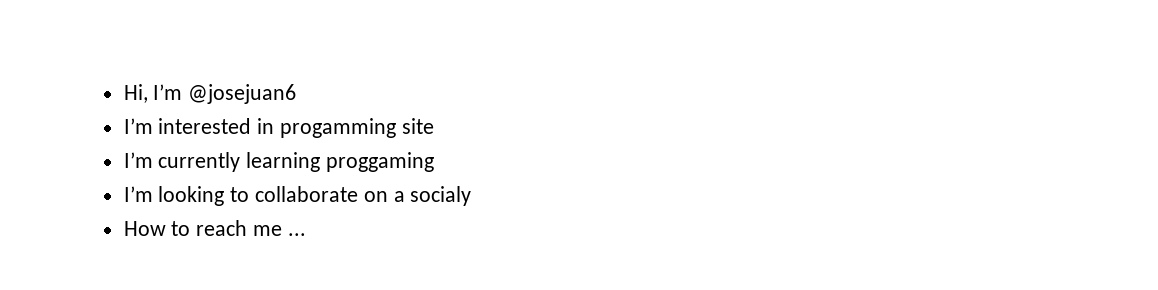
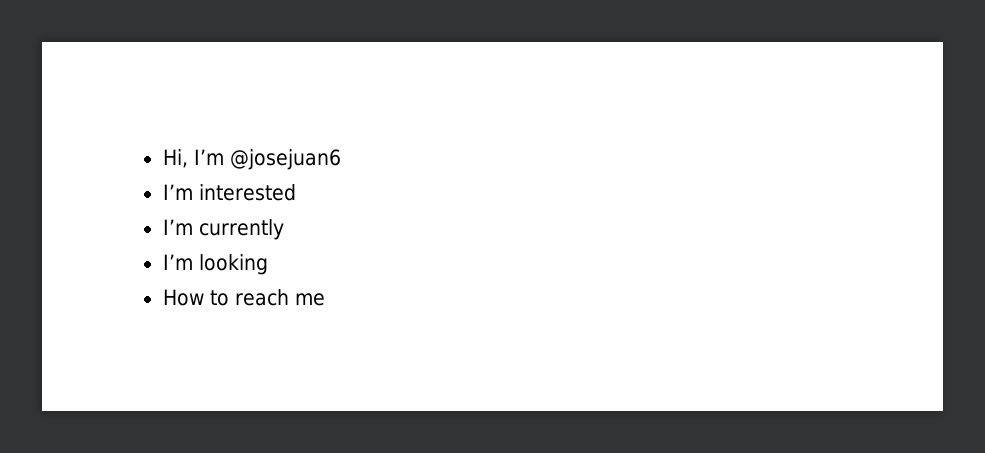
[257,118,434,138] in progamming site -> (296, 192) none
[246,152,435,172] learning proggaming -> (284, 229) none
[230,186,472,206] to collaborate on a socialy -> (268, 264) none
[287,233,306,236] ... -> (325, 299) none

